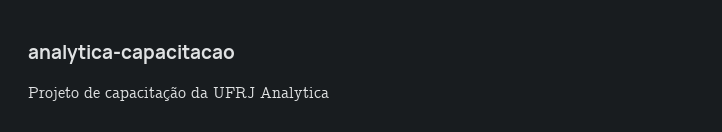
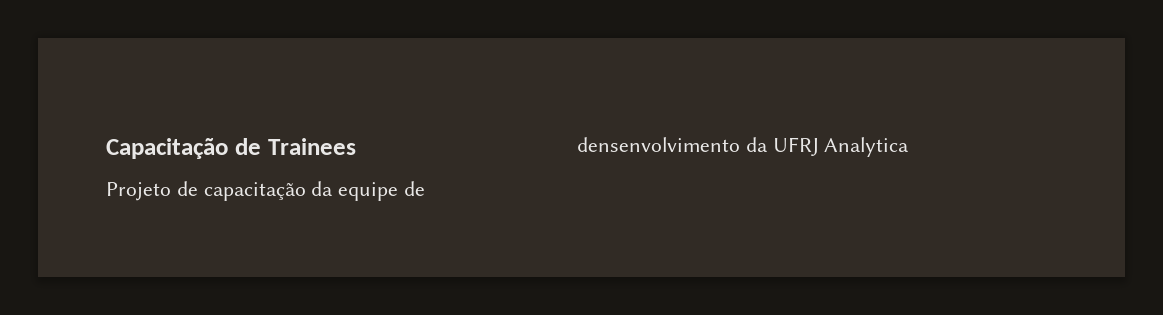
[28,45,235,64] analytica-capacitacao -> [106,138,356,159] Capacitação de Trainees
(208, 92) none -> [338,181,426,201] [577,137,768,152] equipe de densenvolvimento da

